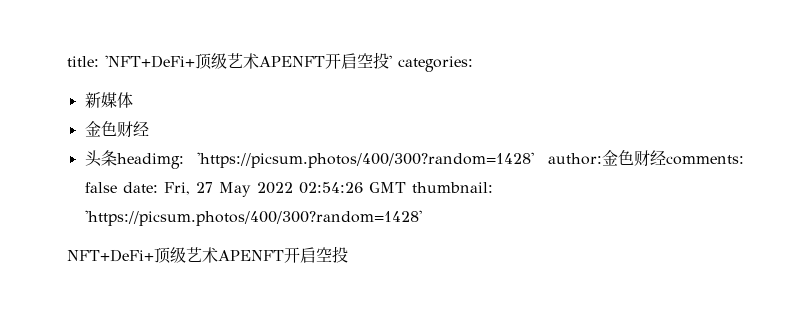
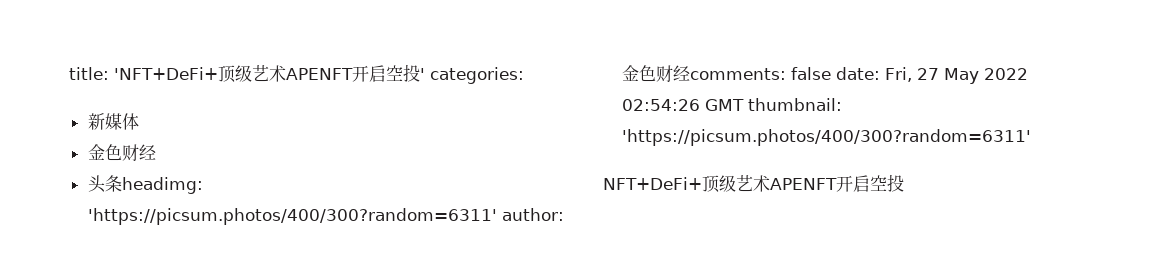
[197,152,535,168] 'https://picsum.photos/400/300?random=1428' -> [87,208,497,225] 'https://picsum.photos/400/300?random=6311'
[84,210,422,226] 'https://picsum.photos/400/300?random=1428' -> [621,129,1031,146] 'https://picsum.photos/400/300?random=6311'

